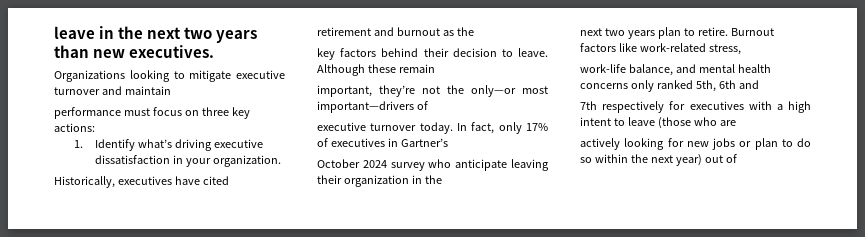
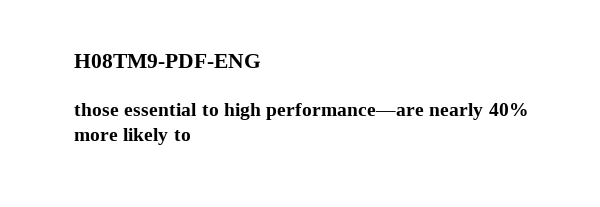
[54,26,258,43] [54,45,215,58] [54,70,285,82] [54,86,171,95] [54,107,250,119] [54,123,95,132] [74,139,263,151] [94,155,281,167] [54,176,229,188] [317,27,474,36] [317,48,548,60] [317,64,435,76] [317,85,548,97] [317,101,428,113] [317,122,548,134] [317,138,448,147] [317,159,549,171] [317,175,442,187] [580,27,774,39] [580,43,741,55] [580,64,771,76] [580,80,759,92] [580,101,811,113] [580,117,736,129] [580,138,811,150] [580,154,737,166] leave in the next two years than new executives. // Organizations looking to mitigate executive turnover and maintain // performance must focus on three key actions: // 1. Identify what’s driving executive dissatisfaction in your organization. // Historically, executives have cited retirement and burnout as the // key factors behind their decision to leave. Although these remain // important, they’re not the only—or most important—drivers of // executive turnover today. In fact, only 17% of executives in Gartner’s // October 2024 survey who anticipate leaving their organization in the // next two years plan to retire. Burnout factors like work-related stress, // work-life balance, and mental health concerns only ranked 5th, 6th and // 7th respectively for executives with a high intent to leave (those who are // actively looking for new jobs or plan to do so within the next year) out of -> [74,54,261,68] [74,103,529,120] [74,128,191,145] H08TM9-PDF-ENG // those essential to high performance—are nearly 40% more likely to

